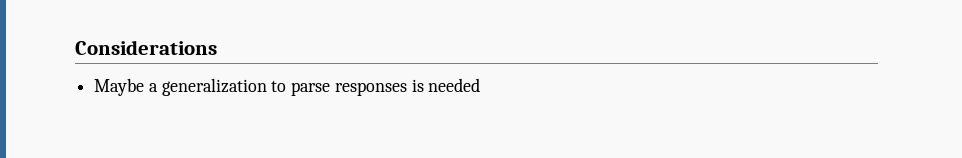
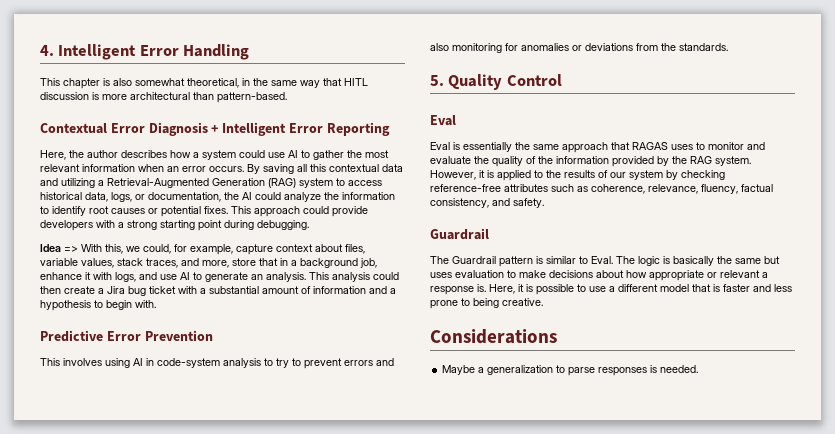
(75, 47) none -> [40,44,250,60] [40,78,368,89] [40,92,287,103] [40,122,390,136] [40,150,389,160] [40,164,403,174] [40,178,382,188] [40,192,395,202] [40,206,368,217] [40,220,309,231] [40,244,365,255] [40,258,377,268] [40,272,399,282] [40,286,396,296] [40,300,156,311] [40,330,213,342] [40,358,394,369] [430,43,728,53] [430,74,562,90] [430,115,456,126] [430,142,765,153] [430,156,751,167] [430,170,725,181] [430,184,773,194] [430,198,544,208] [430,228,489,240] [430,256,780,267] [430,270,768,281] [430,284,792,295] [430,298,543,309] 4. Intelligent Error Handling // This chapter is also somewhat theoretical, in the same way that HITL discussion is more architectural than pattern-based. // Contextual Error Diagnosis + Intelligent Error Reporting // Here, the author describes how a system could use AI to gather the most relevant information when an error occurs. By saving all this contextual data and utilizing a Retrieval-Augmented Generation (RAG) system to access historical data, logs, or documentation, the AI could analyze the information to identify root causes or potential fixes. This approach could provide developers with a strong starting point during debugging. // Idea => With this, we could, for example, capture context about files, variable values, stack traces, and more, store that in a background job, enhance it with logs, and use AI to generate an analysis. This analysis could then create a Jira bug ticket with a substantial amount of information and a hypothesis to begin with. // Predictive Error Prevention // This involves using AI in code-system analysis to try to prevent errors and also monitoring for anomalies or deviations from the standards. // 5. Quality Control // Eval // Eval is essentially the same approach that RAGAS uses to monitor and evaluate the quality of the information provided by the RAG system. However, it is applied to the results of our system by checking reference-free attributes such as coherence, relevance, fluency, factual consistency, and safety. // Guardrail // The Guardrail pattern is similar to Eval. The logic is basically the same but uses evaluation to make decisions about how appropriate or relevant a response is. Here, it is possible to use a different model that is faster and less prone to being creative. //
[428,78,481,92] needed -> [660,365,699,373] needed.

